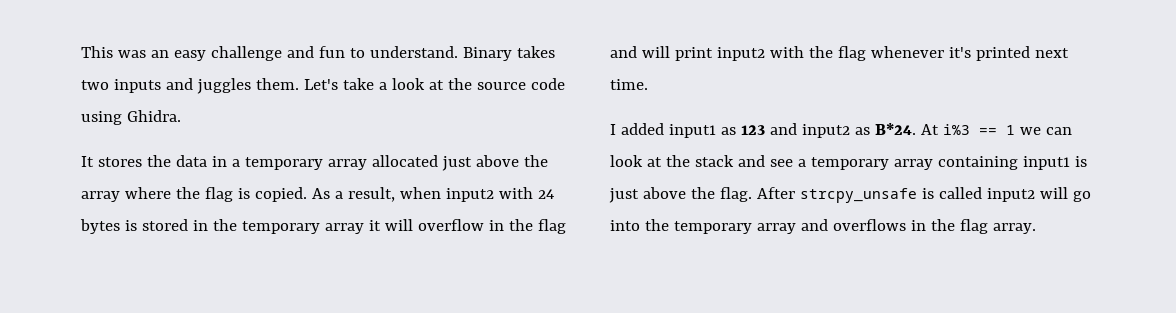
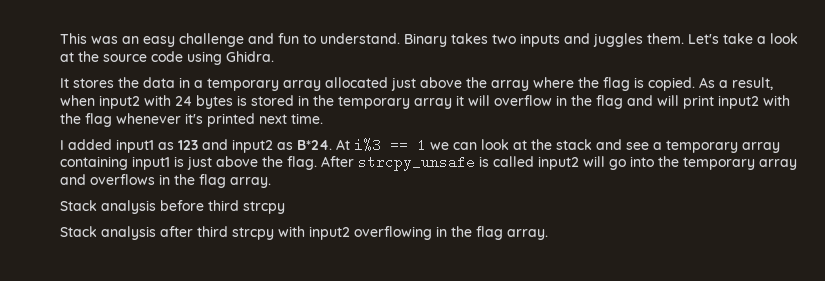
(1036, 228) none -> [60,200,285,214] [60,226,548,240] // Stack analysis before third strcpy // Stack analysis after third strcpy with input2 overflowing in the flag array.

